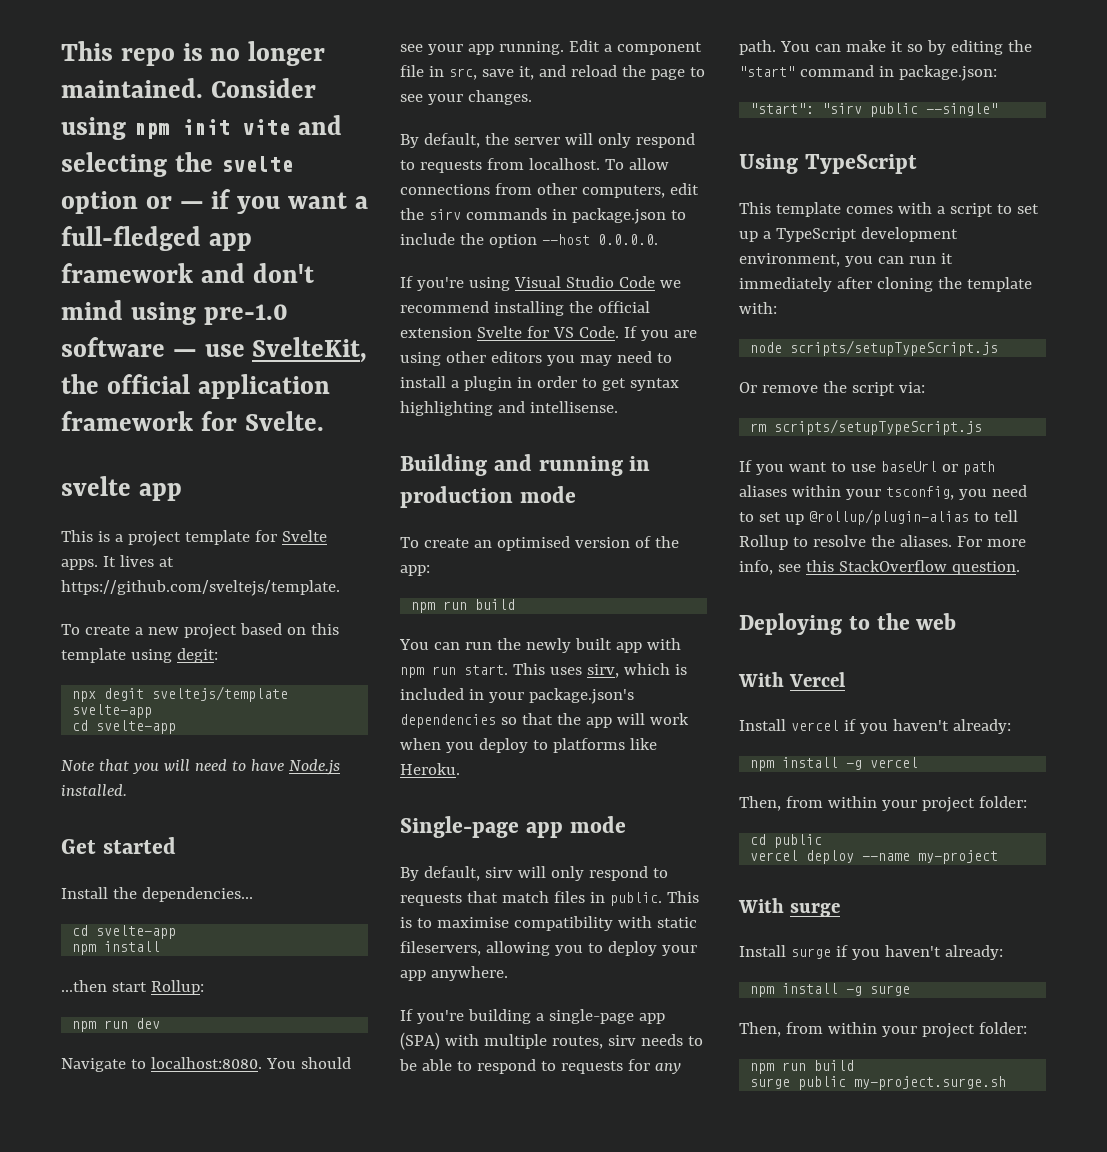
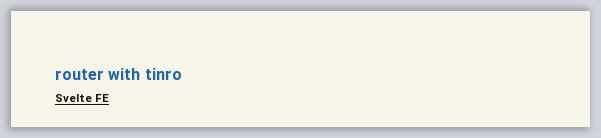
[61,41,326,66] [61,78,316,98] [61,115,342,140] [61,152,293,177] [61,189,368,214] [61,226,252,251] [61,263,314,283] [61,300,288,325] [61,337,368,363] [61,374,330,399] [61,411,324,431] [61,476,182,501] [61,530,327,546] [61,555,174,570] [61,580,340,596] [61,623,339,639] [61,648,218,663] [72,686,289,702] [72,704,153,718] [72,720,177,734] [61,759,340,775] [61,784,127,796] [61,837,176,854] [61,887,253,902] [72,925,177,939] [72,941,161,955] [61,980,204,995] [72,1018,161,1032] [61,1057,351,1072] [400,40,702,55] [400,65,705,80] [400,90,532,105] [400,133,695,148] [400,158,669,173] [400,183,699,198] [400,208,686,224] [400,233,658,248] [400,276,681,291] [400,301,650,316] [400,326,697,341] [400,351,672,366] [400,376,679,391] [400,401,618,416] [400,454,651,476] [400,486,576,508] [400,536,679,551] [400,565,430,576] [411,599,516,613] [399,638,681,653] [400,663,687,678] [400,688,634,704] [400,713,689,728] [400,738,657,753] [400,763,460,775] [400,816,626,838] [400,866,668,881] [400,891,699,906] [400,916,697,931] [400,941,697,956] [400,966,508,981] [400,1009,665,1024] [400,1032,703,1050] [399,1059,681,1074] [739,40,1032,55] [739,65,997,81] [750,103,999,117] [739,154,917,174] [739,202,1039,217] [739,227,958,242] [739,253,953,267] [739,277,1032,292] [739,302,777,314] [750,340,999,356] [739,381,925,396] [750,419,983,435] [739,460,995,475] [739,485,1027,500] [739,509,1018,525] [739,535,1026,550] [739,560,1020,575] [739,613,957,635] [738,672,845,687] [739,719,1011,734] [750,757,919,771] [739,796,1027,812] [750,834,823,848] [750,850,999,864] [738,898,840,917] [739,945,1003,960] [750,983,911,997] [739,1022,1027,1038] [750,1060,855,1074] [750,1076,1007,1090] This repo is no longer maintained. Consider using npm init vite and selecting the svelte option or — if you want a full-fledged app framework and don't mind using pre-1.0 software — use SvelteKit, the official application framework for Svelte. // svelte app // This is a project template for Svelte apps. It lives at https://github.com/sveltejs/template. // To create a new project based on this template using degit: // npx degit sveltejs/template svelte-app // cd svelte-app // Note that you will need to have Node.js installed. // Get started // Install the dependencies... // cd svelte-app // npm install // ...then start Rollup: // npm run dev // Navigate to localhost:8080. You should see your app running. Edit a component file in src, save it, and reload the page to see your changes. // By default, the server will only respond to requests from localhost. To allow connections from other computers, edit the sirv commands in package.json to include the option --host 0.0.0.0. // If you're using Visual Studio Code we recommend installing the official extension Svelte for VS Code. If you are using other editors you may need to install a plugin in order to get syntax highlighting and intellisense. // Building and running in production mode // To create an optimised version of the app: // npm run build // You can run the newly built app with npm run start. This uses sirv, which is included in your package.json's dependencies so that the app will work when you deploy to platforms like Heroku. // Single-page app mode // By default, sirv will only respond to requests that match files in public. This is to maximise compatibility with static fileservers, allowing you to deploy your app anywhere. // If you're building a single-page app (SPA) with multiple routes, sirv needs to be able to respond to requests for any path. You can make it so by editing the "start" command in package.json: // "start": "sirv public --single" // Using TypeScript // This template comes with a script to set up a TypeScript development environment, you can run it immediately after cloning the template with: // node scripts/setupTypeScript.js // Or remove the script via: // rm scripts/setupTypeScript.js // If you want to use baseUrl or path aliases within your tsconfig, you need to set up @rollup/plugin-alias to tell Rollup to resolve the aliases. For more info, see this StackOverflow question. // Deploying to the web // With Vercel // Install vercel if you haven't already: // npm install -g vercel // Then, from within your project folder: // cd public // vercel deploy --name my-project // With surge // Install surge if you haven't already: // npm install -g surge // Then, from within your project folder: // npm run build // surge public my-project.surge.sh -> [55,68,182,80] [55,94,110,102] router with tinro // Svelte FE

